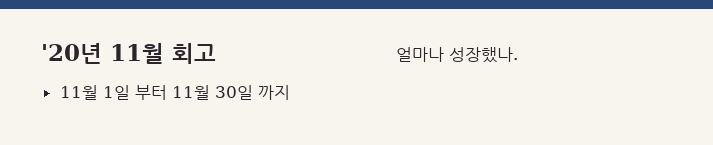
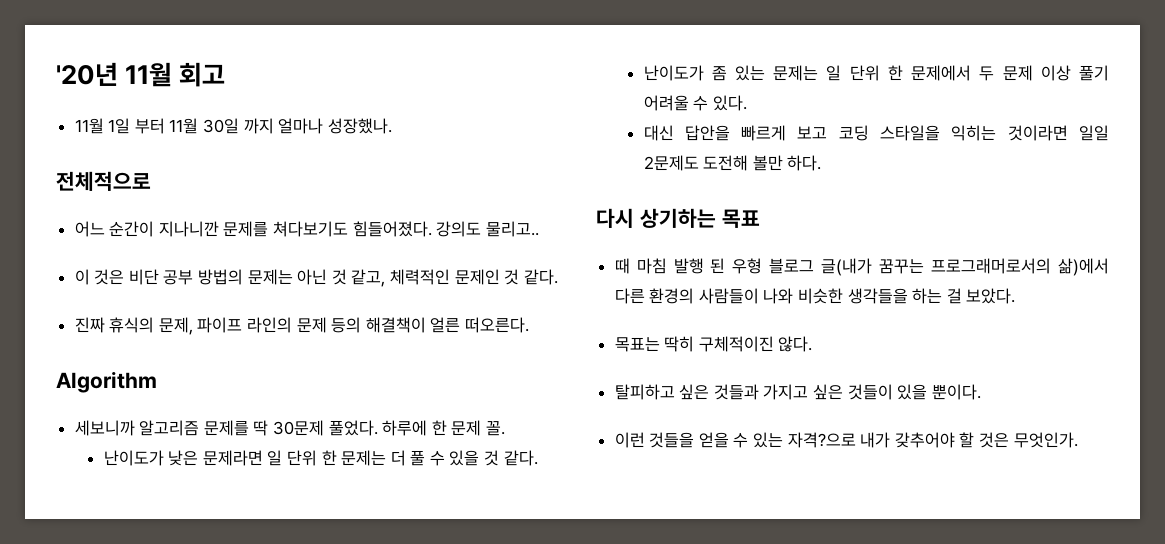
(518, 55) none -> [56,171,151,191] [74,221,539,237] [74,269,558,287] [74,317,530,335] [56,371,157,393] [74,420,506,436] [103,450,538,466] [643,65,1109,81] [643,95,747,111] [643,125,1109,141] [643,155,822,171] [596,208,760,228] [614,258,1109,276] [614,288,1016,304] [614,336,813,352] [614,384,981,400] [614,432,1078,448] // 전체적으로 // 어느 순간이 지나니깐 문제를 쳐다보기도 힘들어졌다. 강의도 물리고.. // 이 것은 비단 공부 방법의 문제는 아닌 것 같고, 체력적인 문제인 것 같다. // 진짜 휴식의 문제, 파이프 라인의 문제 등의 해결책이 얼른 떠오른다. // Algorithm // 세보니까 알고리즘 문제를 딱 30문제 풀었다. 하루에 한 문제 꼴. // 난이도가 낮은 문제라면 일 단위 한 문제는 더 풀 수 있을 것 같다. // 난이도가 좀 있는 문제는 일 단위 한 문제에서 두 문제 이상 풀기 어려울 수 있다. // 대신 답안을 빠르게 보고 코딩 스타일을 익히는 것이라면 일일 2문제도 도전해 볼만 하다. // 다시 상기하는 목표 // 때 마침 발행 된 우형 블로그 글(내가 꿈꾸는 프로그래머로서의 삶)에서 다른 환경의 사람들이 나와 비슷한 생각들을 하는 걸 보았다. // 목표는 딱히 구체적이진 않다. // 탈피하고 싶은 것들과 가지고 싶은 것들이 있을 뿐이다. // 이런 것들을 얻을 수 있는 자격?으로 내가 갖추어야 할 것은 무엇인가.

